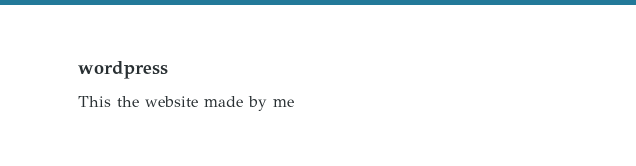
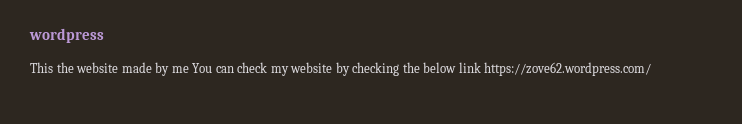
(294, 103) none -> [192,62,652,76] You can check my website by checking the below link https://zove62.wordpress.com/

